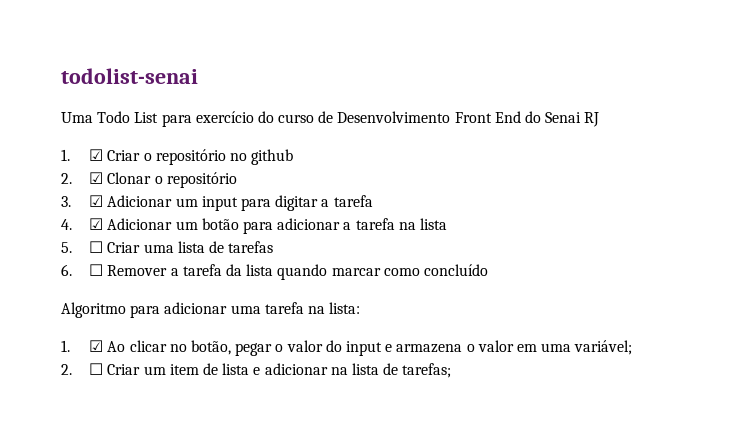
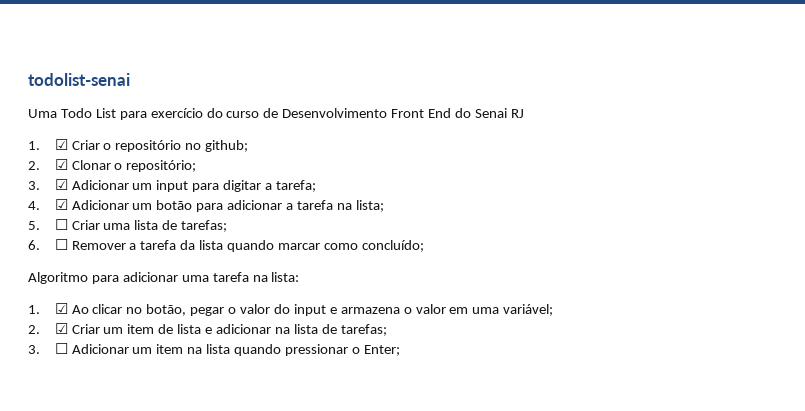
[251,149,294,165] github -> [205,140,249,152] github;
[166,172,237,188] repositório -> [126,160,197,172] repositório;
[333,195,373,207] tarefa -> [276,180,317,192] tarefa;
[419,218,447,230] lista -> [355,200,384,212] lista;
[228,241,274,253] tarefas -> [181,220,228,232] tarefas;
[423,264,488,276] concluído -> [361,240,424,252] concluído;
[89,363,104,375] ☐ -> [54,323,68,334] ☑
(452, 370) none -> [28,343,400,356] // 3. ☐ Adicionar um item na lista quando pressionar o Enter;

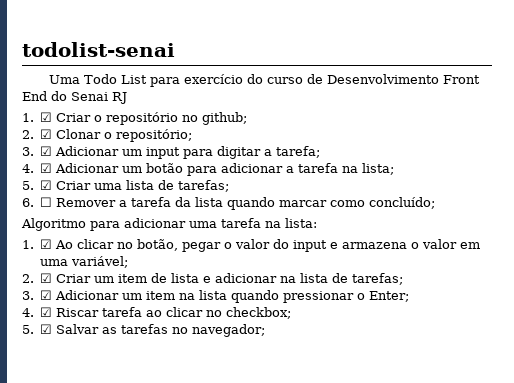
[54,219,68,230] ☐ -> [40,180,53,190] ☑
[54,343,68,354] ☐ -> [40,290,53,300] ☑
(400, 350) none -> [22,307,292,319] [22,324,266,337] // 4. ☑ Riscar tarefa ao clicar no checkbox; // 5. ☑ Salvar as tarefas no navegador;

